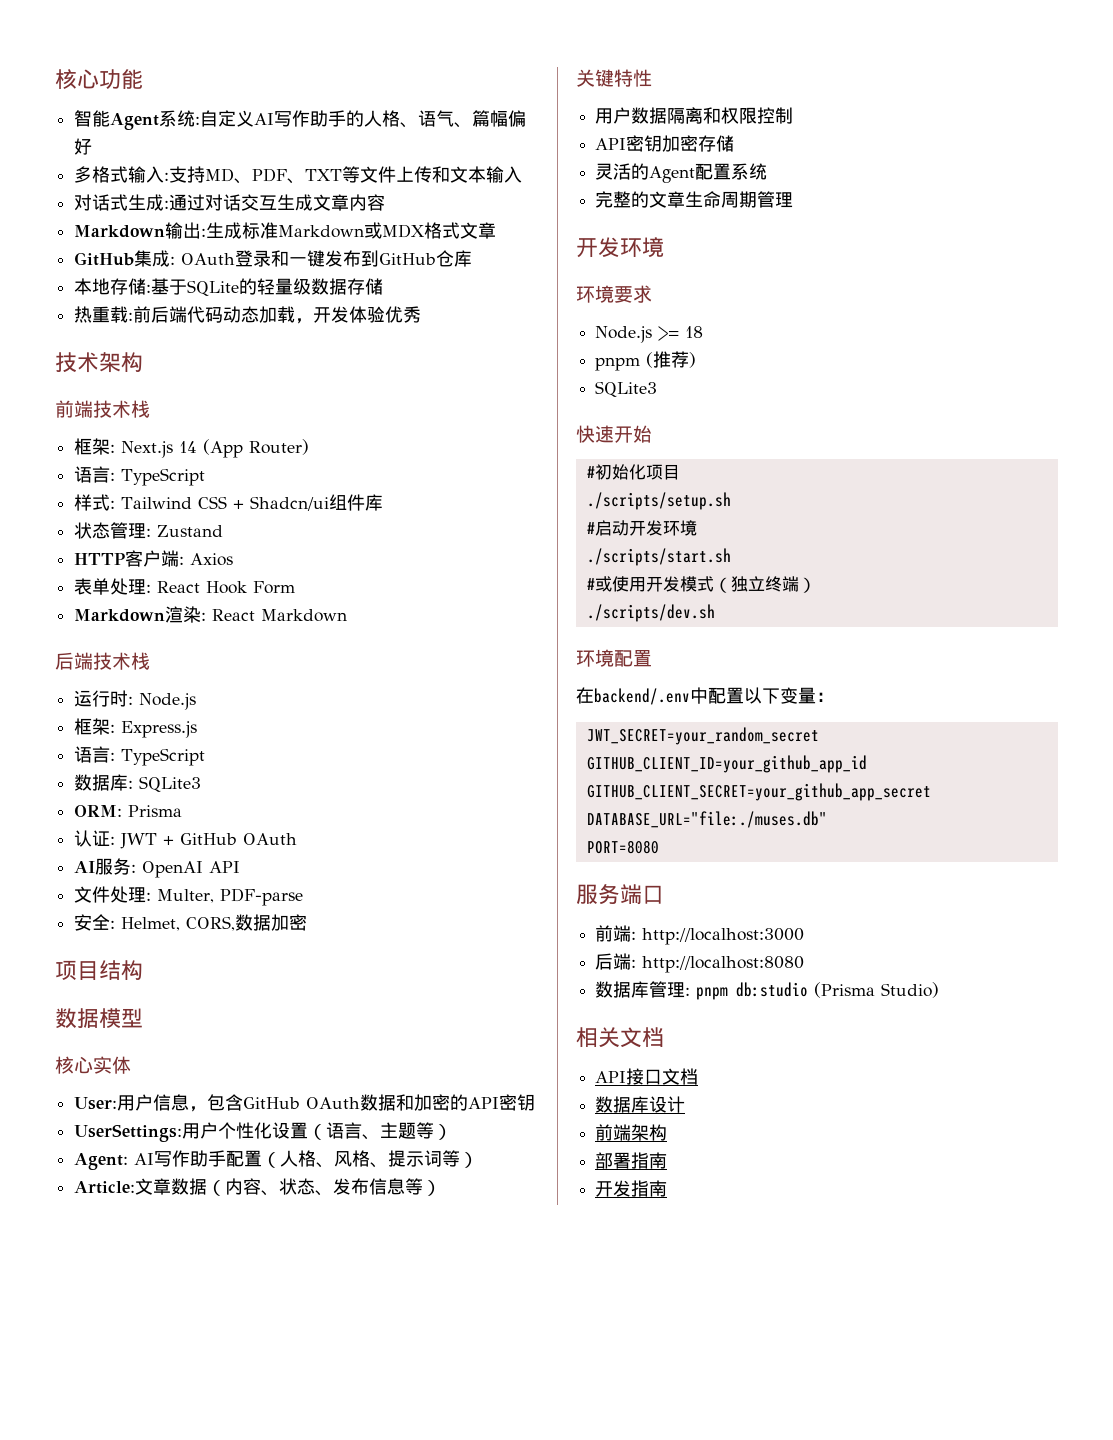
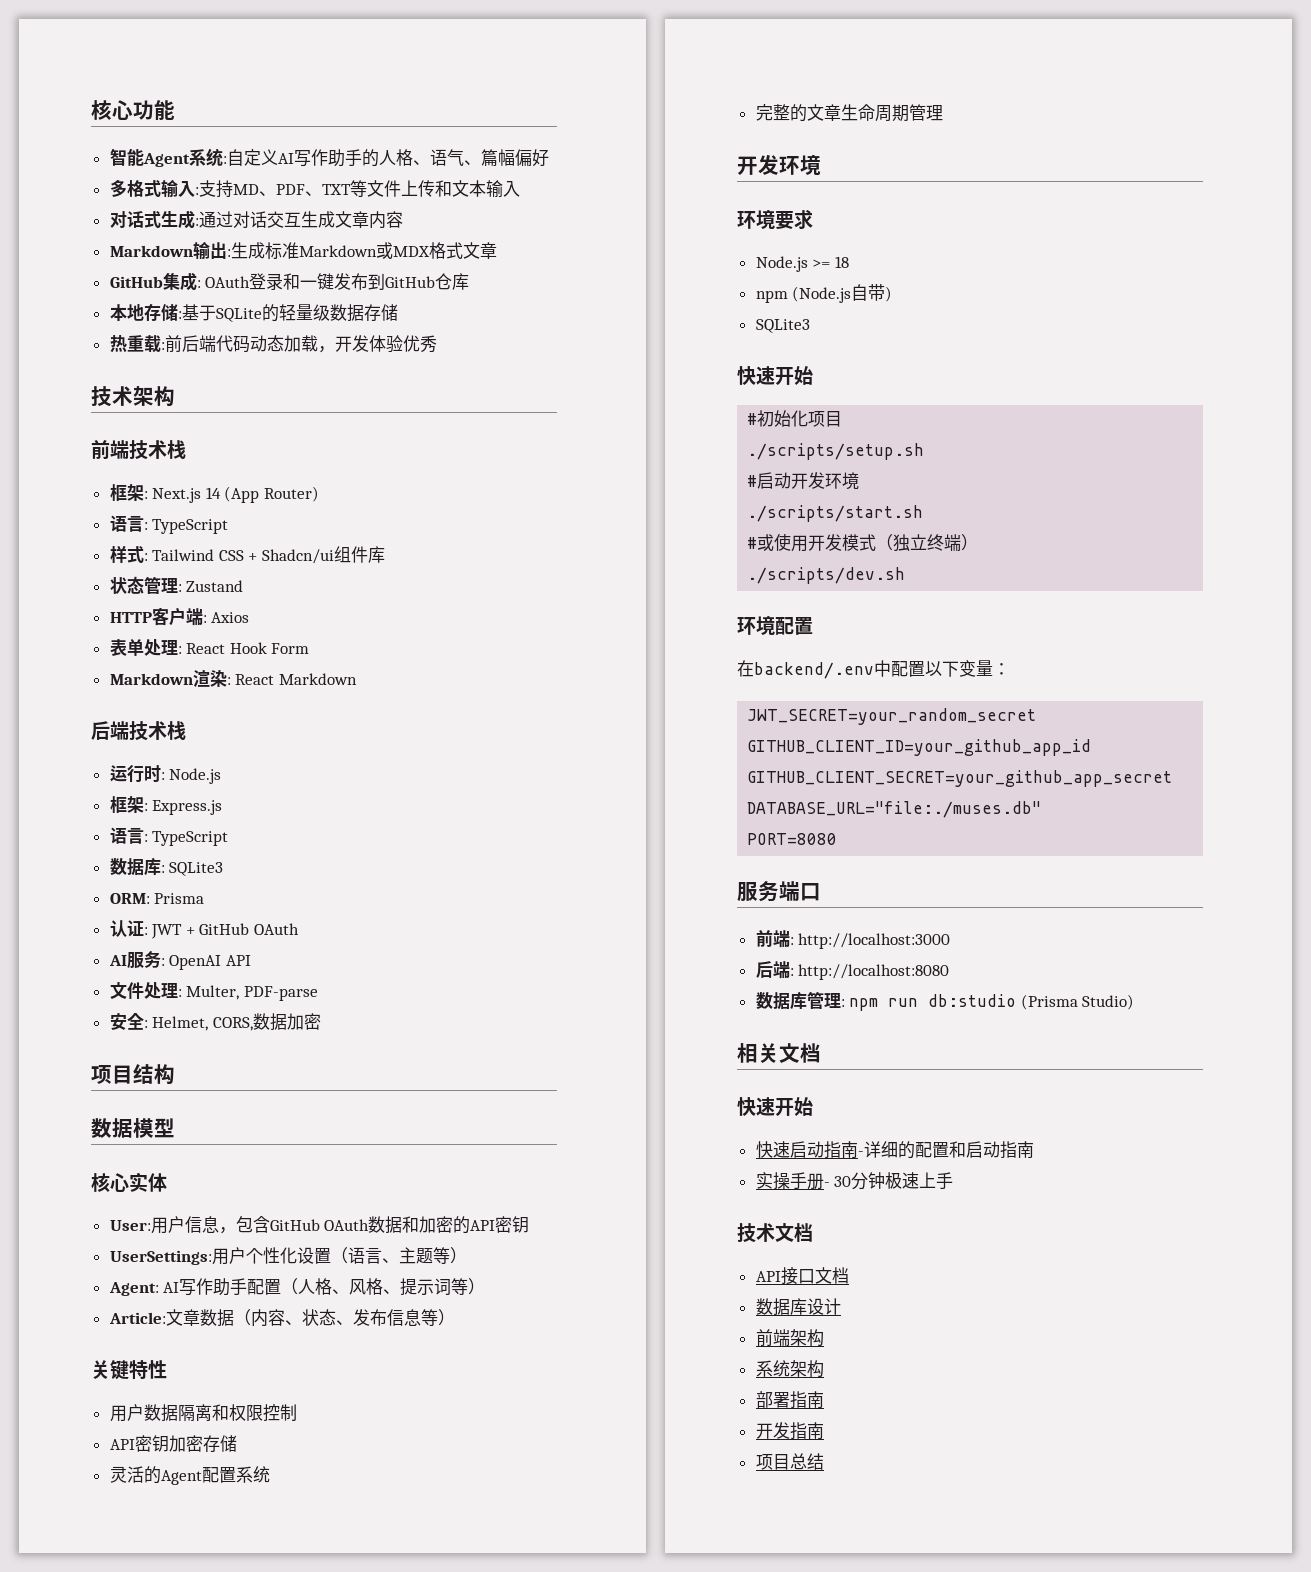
[595,351,690,371] pnpm (推荐 -> [755,284,886,303] npm (Node.js自带
[696,987,729,1000] pnpm -> [849,998,919,1011] npm run
(664, 1037) none -> [737,1097,813,1116] [755,1141,1034,1159] [755,1172,954,1190] [737,1223,813,1243] // 快速开始 // 快速启动指南-详细的配置和启动指南 // 实操手册- 30分钟极速上手 // 技术文档
(668, 1132) none -> [755,1360,824,1378] // 系统架构
(668, 1188) none -> [755,1453,824,1470] // 项目总结

